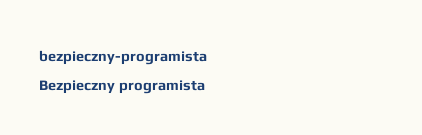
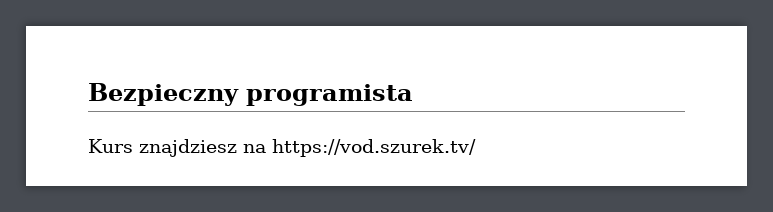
[39,50,207,65] bezpieczny-programista // -> (88, 94) none
(205, 87) none -> [88,139,476,157] // Kurs znajdziesz na https://vod.szurek.tv/

